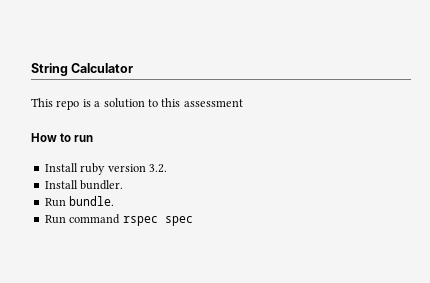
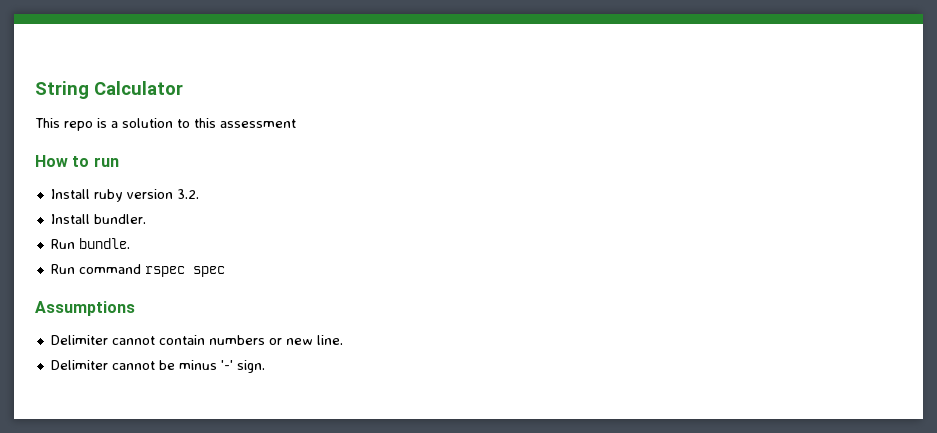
(193, 221) none -> [35,301,135,316] [50,335,343,345] [50,360,265,373] // Assumptions // Delimiter cannot contain numbers or new line. // Delimiter cannot be minus '-' sign.

